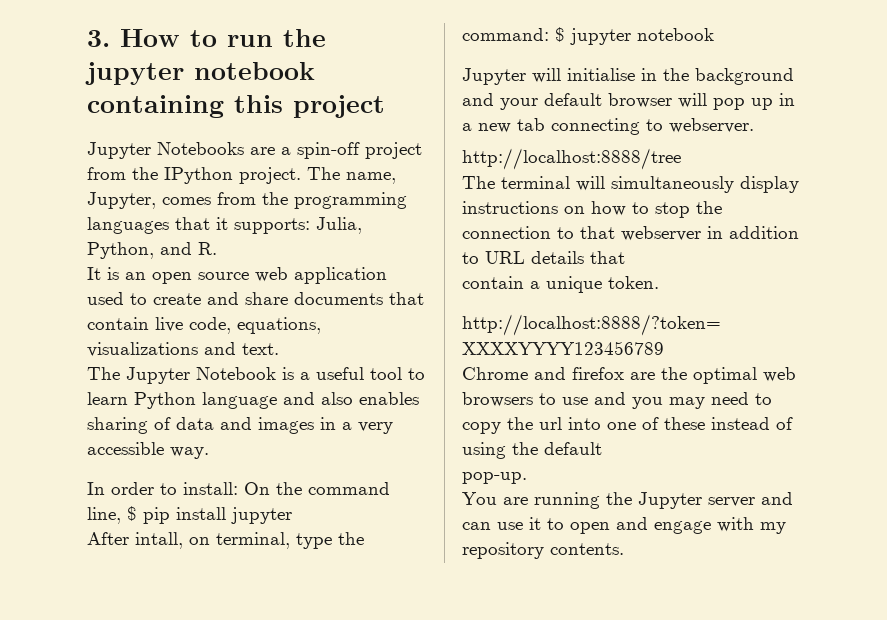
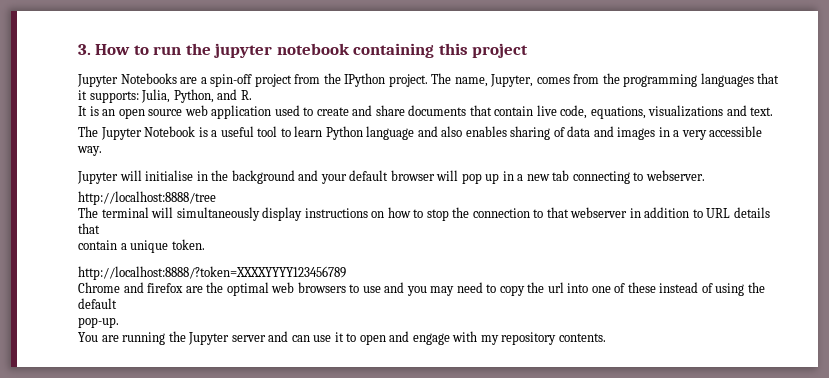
[87,482,390,495] [87,506,292,524] [87,532,364,549] [462,27,714,45] // In order to install: On the command line, $ pip install jupyter // After intall, on terminal, type the command: $ jupyter notebook -> (102, 151) none

